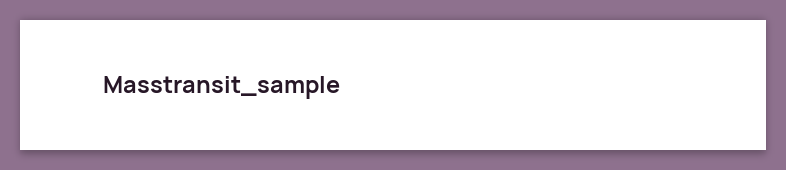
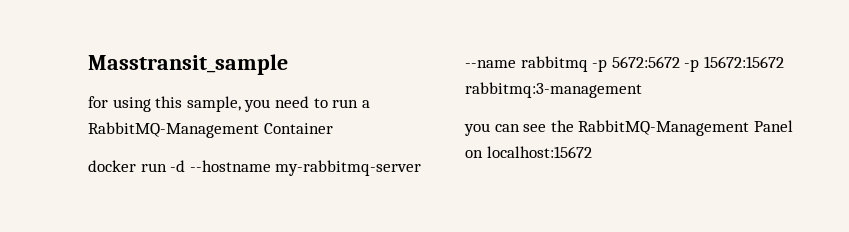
(340, 87) none -> [88,96,370,112] [88,122,333,138] [88,160,422,176] [465,56,784,72] [465,82,642,98] [464,120,793,136] [465,146,592,158] // for using this sample, you need to run a RabbitMQ-Management Container // docker run -d --hostname my-rabbitmq-server --name rabbitmq -p 5672:5672 -p 15672:15672 rabbitmq:3-management // you can see the RabbitMQ-Management Panel on localhost:15672

